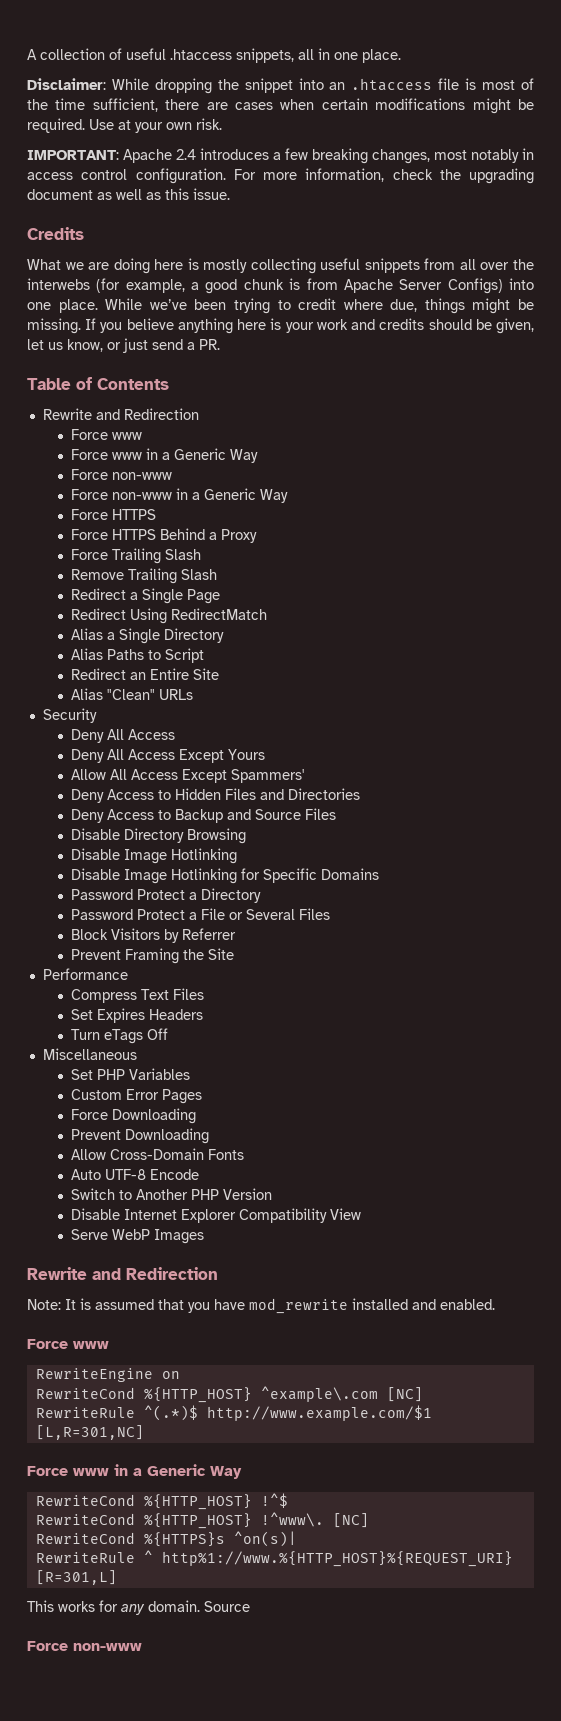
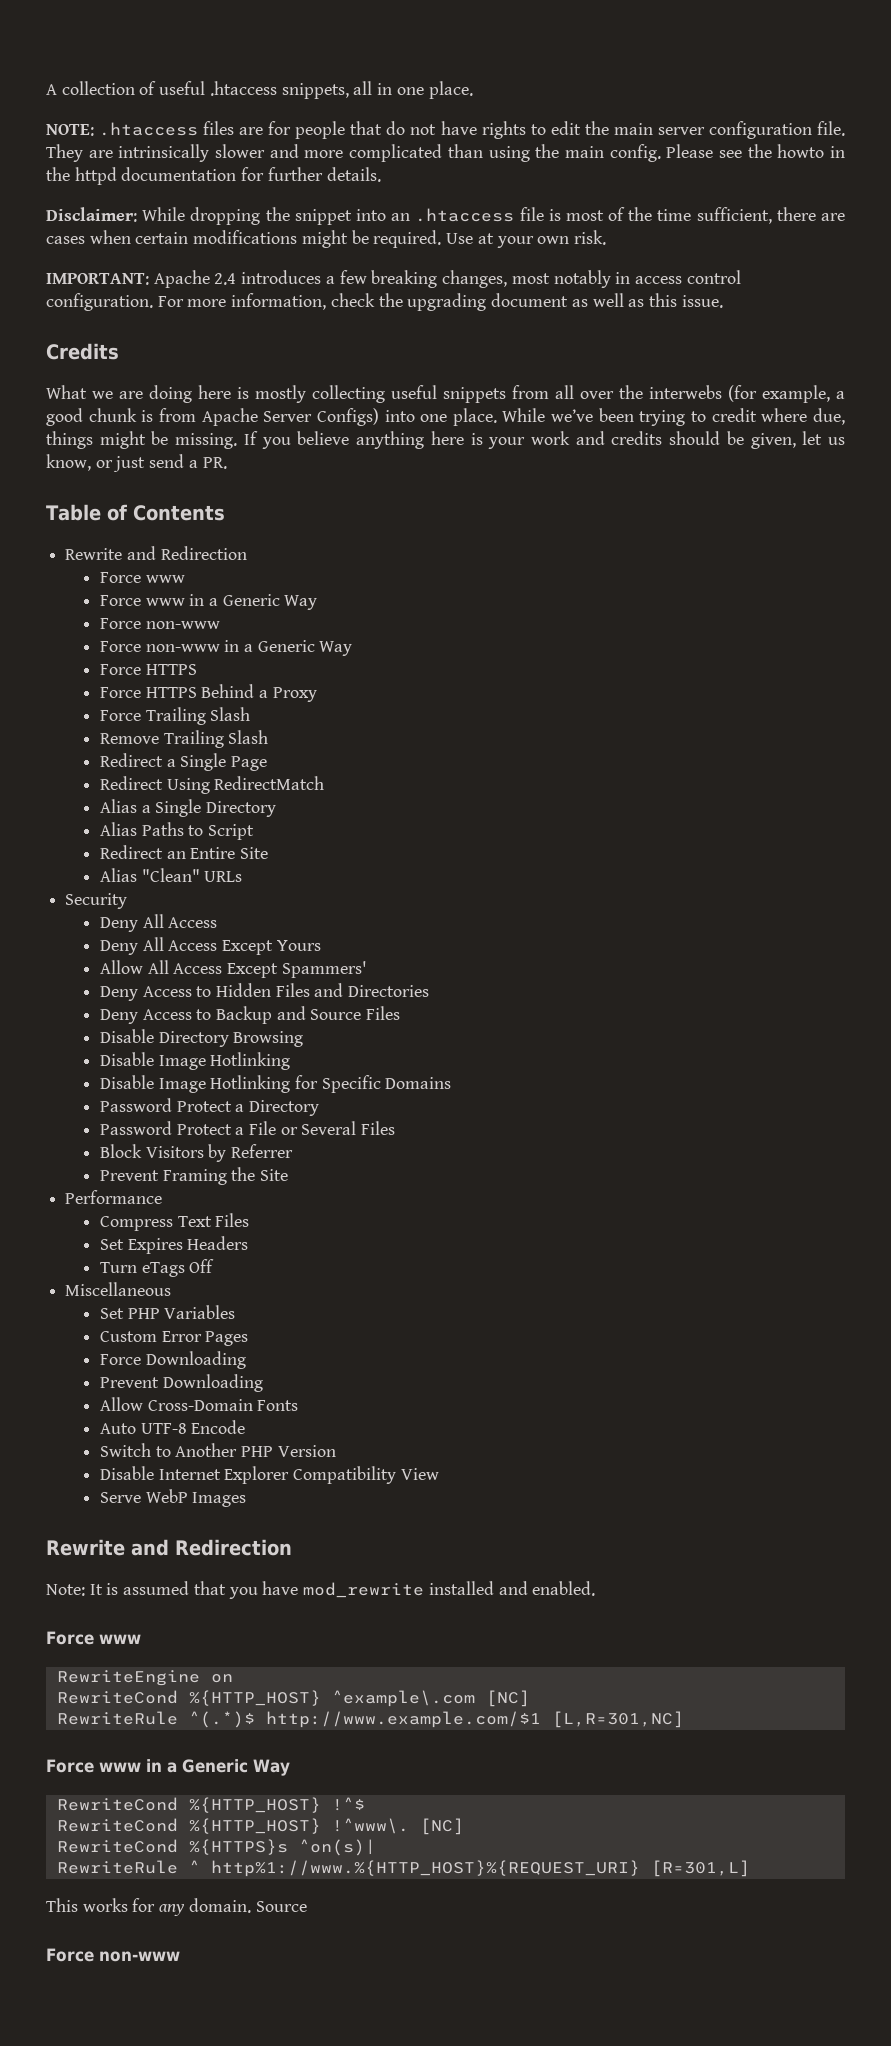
(401, 56) none -> [46,121,845,139] [46,144,845,162] [46,167,381,185] // NOTE: .htaccess files are for people that do not have rights to edit the main server configuration file. They are intrinsically slower and more complicated than using the main config. Please see the howto in the httpd documentation for further details.

